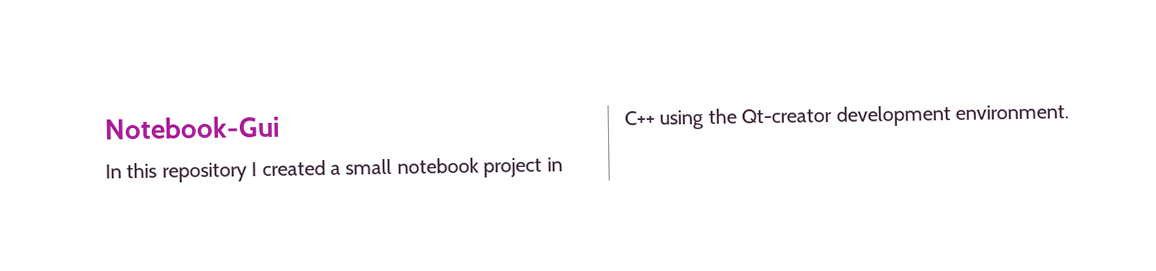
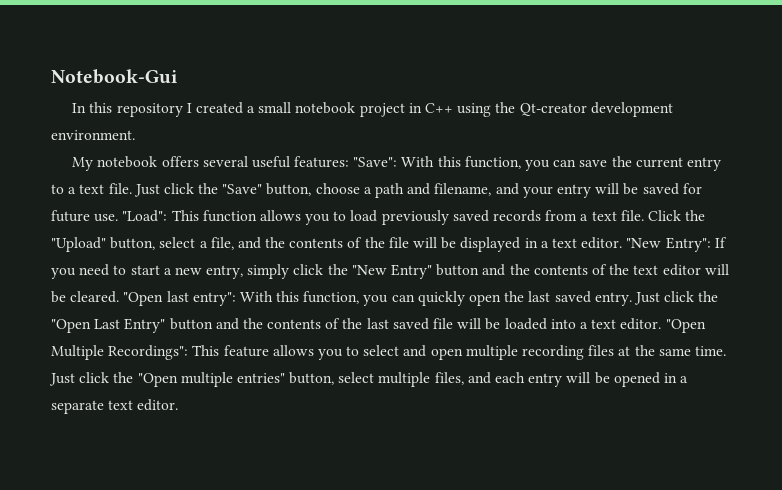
(1069, 112) none -> [72,156,721,171] [51,183,702,198] [51,210,706,225] [51,237,727,252] [51,264,729,279] [51,291,719,306] [51,318,706,333] [51,345,726,360] [49,372,689,387] [51,399,179,414] // My notebook offers several useful features: "Save": With this function, you can save the current entry to a text file. Just click the "Save" button, choose a path and filename, and your entry will be saved for future use. "Load": This function allows you to load previously saved records from a text file. Click the "Upload" button, select a file, and the contents of the file will be displayed in a text editor. "New Entry": If you need to start a new entry, simply click the "New Entry" button and the contents of the text editor will be cleared. "Open last entry": With this function, you can quickly open the last saved entry. Just click the "Open Last Entry" button and the contents of the last saved file will be loaded into a text editor. "Open Multiple Recordings": This feature allows you to select and open multiple recording files at the same time. Just click the "Open multiple entries" button, select multiple files, and each entry will be opened in a separate text editor.

